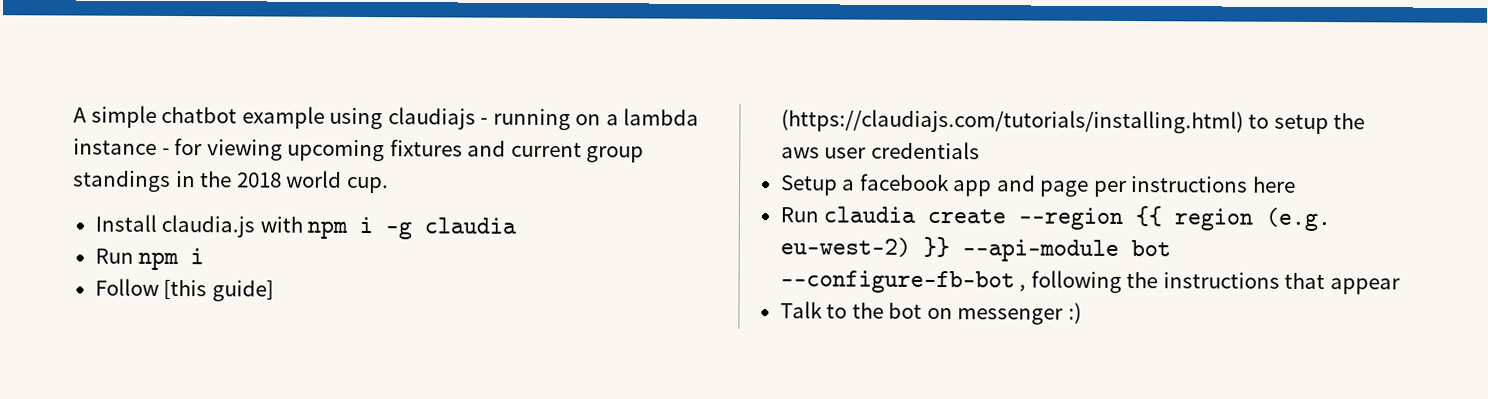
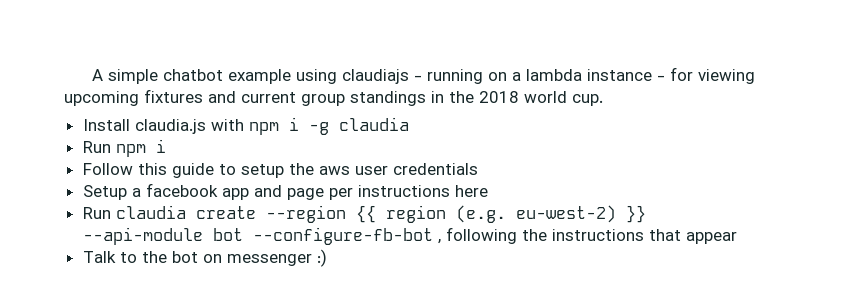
[163,278,274,302] [780,109,1244,134] [this guide] (https://claudiajs.com/tutorials/installing.html) -> [137,163,214,178] this guide

